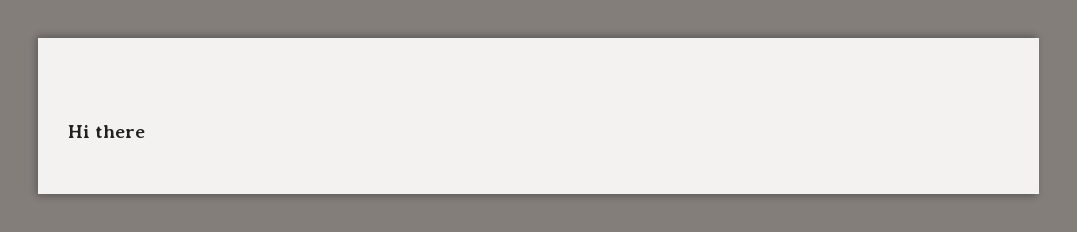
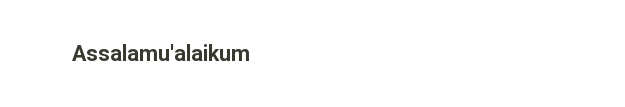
[68,125,146,138] Hi there -> [72,44,250,61] Assalamu'alaikum

